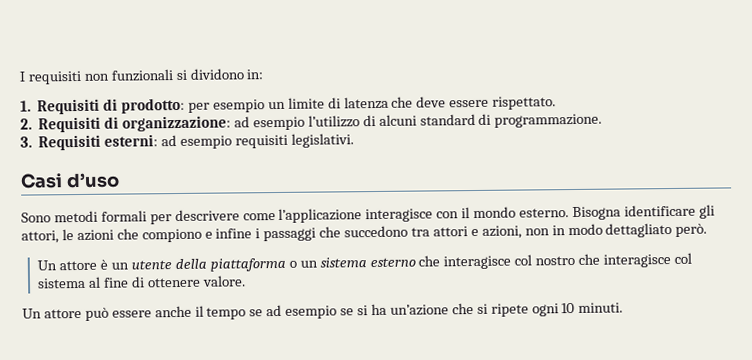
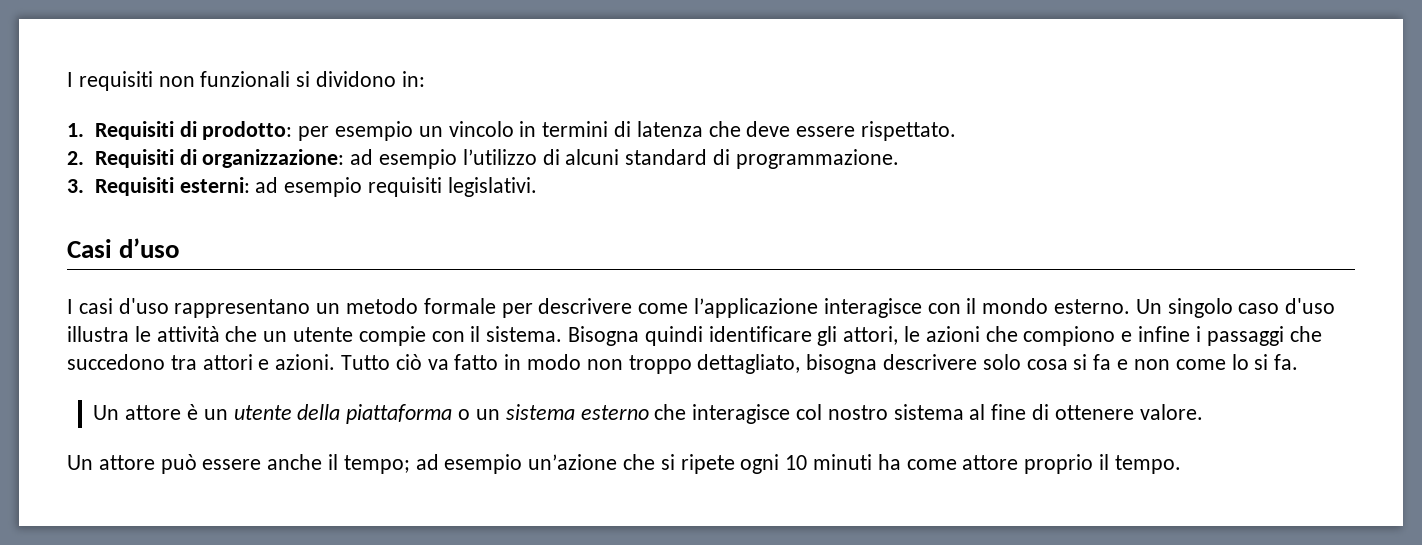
[287,97,325,109] limite -> [448,121,609,137] vincolo in termini
[21,210,147,223] Sono metodi formali -> [67,298,496,318] I casi d'uso rappresentano un metodo formale
[571,206,621,221] Bisogna -> [1135,298,1336,318] [67,326,703,346] Un singolo caso d'uso illustra le attività che un utente compie con il sistema. Bisogna quindi
[481,223,708,239] azioni, non in modo dettagliato però. -> [275,354,1299,374] azioni. Tutto ciò va fatto in modo non troppo dettagliato, bisogna descrivere solo cosa si fa e non come lo si fa.
[578,252,692,268] che interagisce col -> (888, 412) none
[206,303,387,320] tempo se ad esempio se si ha -> [343,454,523,474] tempo; ad esempio
[578,302,624,313] minuti. -> [813,454,1181,474] minuti ha come attore proprio il tempo.

